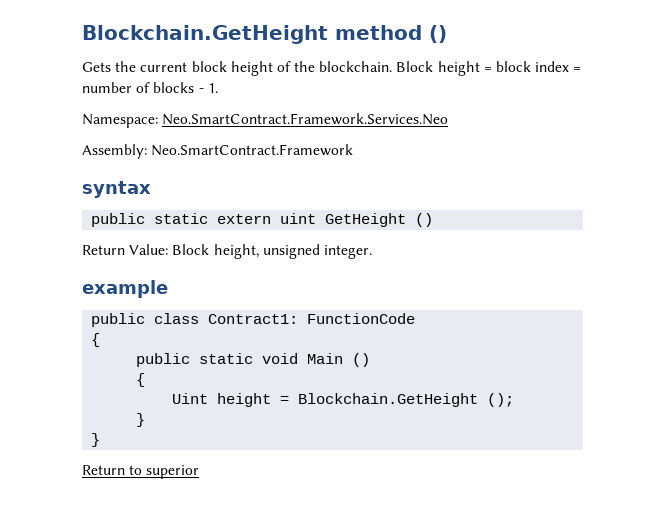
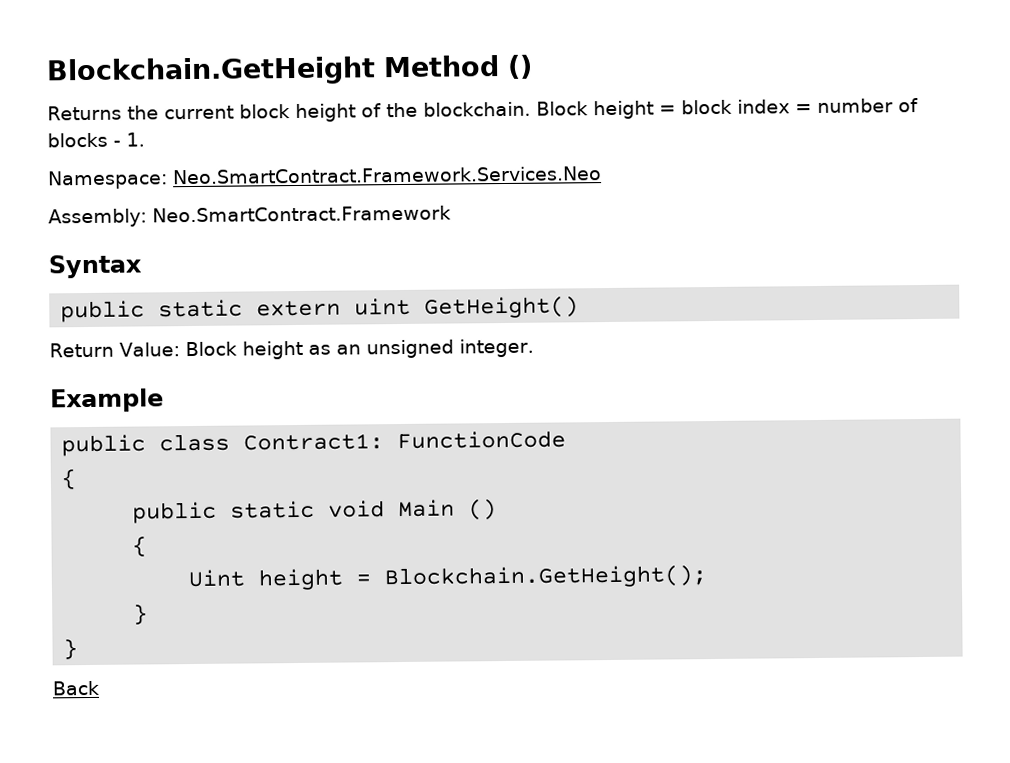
[82,25,447,44] [82,62,111,72] Blockchain.GetHeight method () // Gets -> [46,54,533,87] [47,105,122,121] Blockchain.GetHeight Method () // Returns
[82,181,151,198] syntax -> [48,254,142,279] Syntax
[325,213,434,227] GetHeight () -> [424,296,580,319] GetHeight()
[213,244,259,259] height, -> [241,340,361,360] height as an
[82,280,168,298] example -> [50,388,164,413] Example
[298,393,515,407] Blockchain.GetHeight (); -> [384,565,708,590] Blockchain.GetHeight();
[82,465,200,479] Return to superior -> [52,680,99,696] Back

